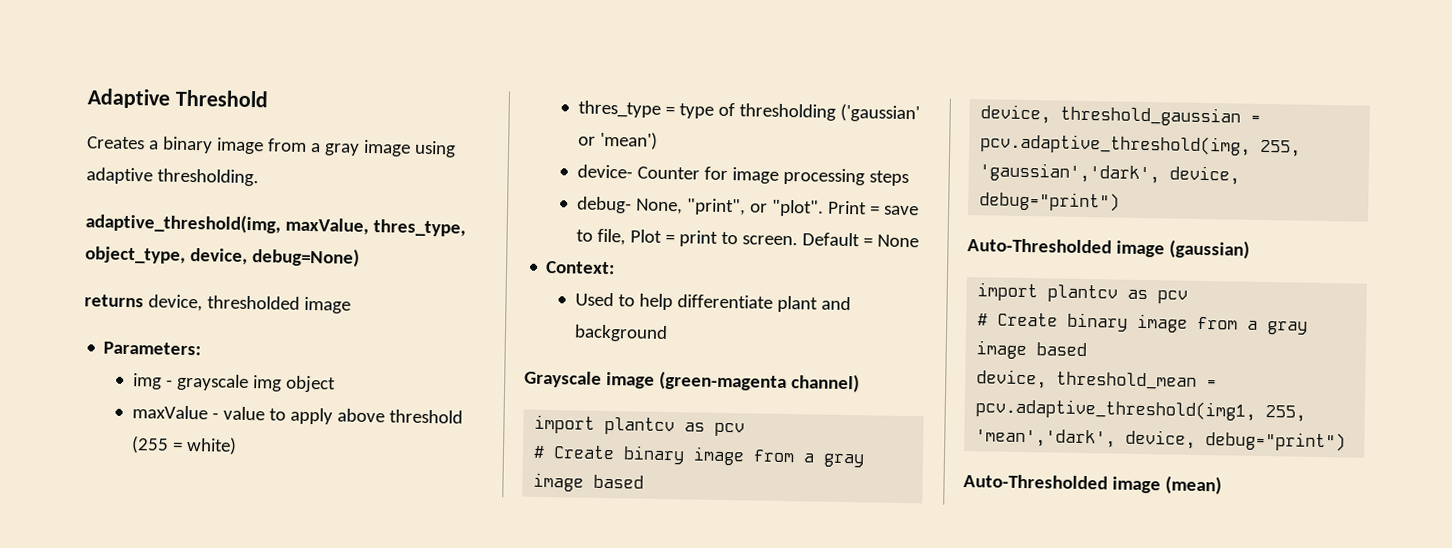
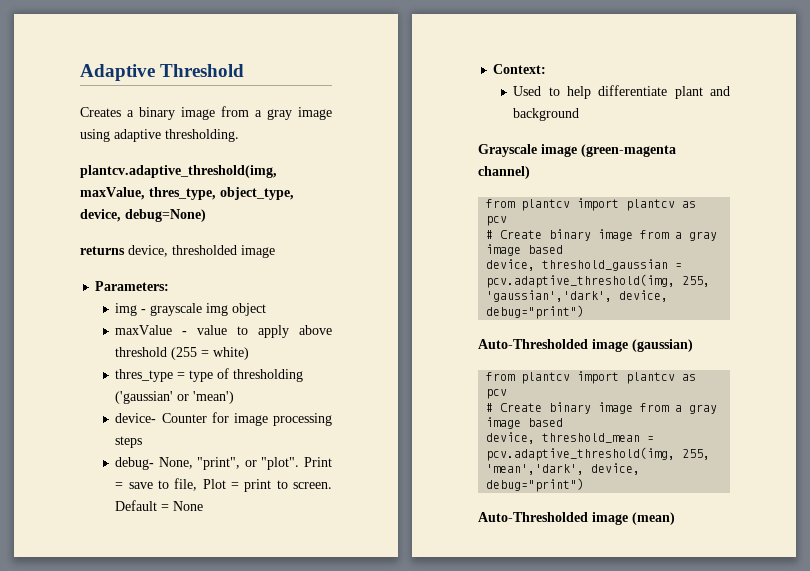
[85,212,281,234] adaptive_threshold(img, -> [80,165,277,178] plantcv.adaptive_threshold(img,
(860, 383) none -> [486,199,571,211] from plantcv
(1250, 249) none -> [486,372,571,384] from plantcv
[975,398,1257,421] pcv.adaptive_threshold(img1, -> [486,447,676,461] pcv.adaptive_threshold(img,

